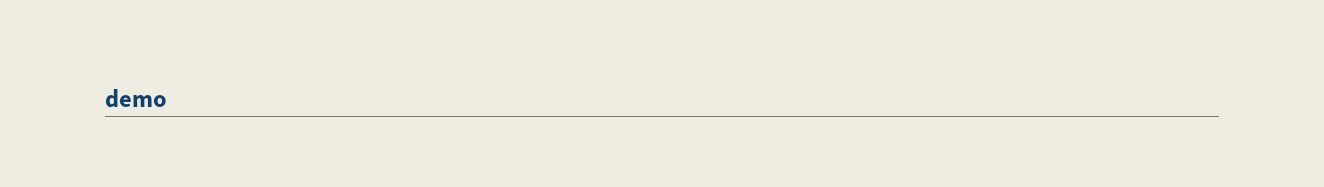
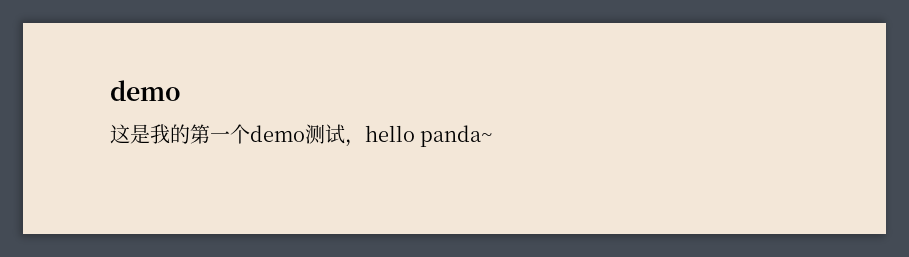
[105,89,167,108] demo -> [110,80,181,101] [110,124,494,147] demo // 这是我的第一个demo测试，hello panda~

